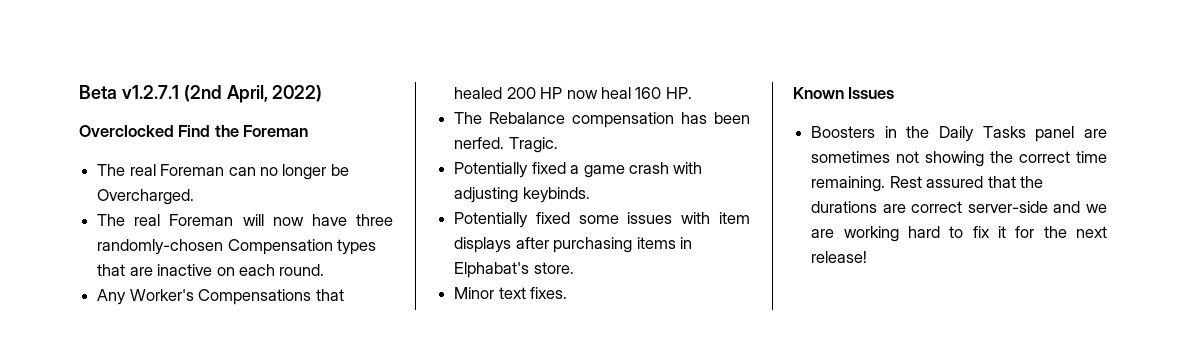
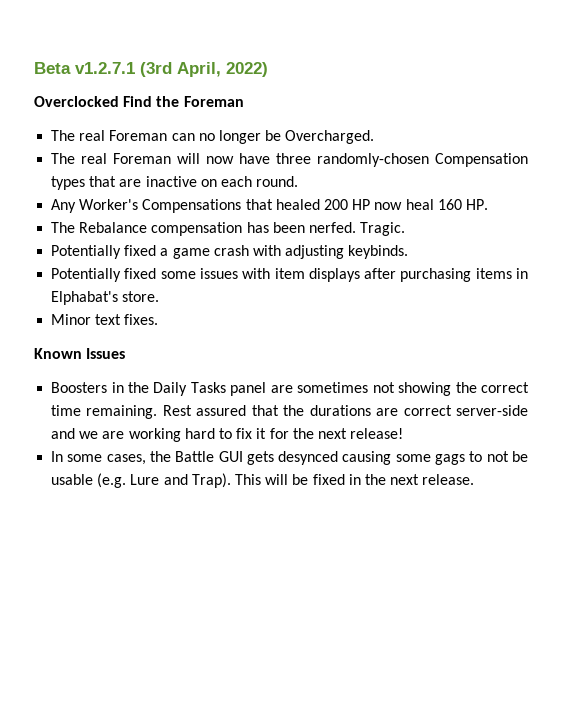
[183,85,222,102] (2nd -> [140,62,172,77] (3rd
(868, 257) none -> [51,451,528,465] [51,473,475,488] // In some cases, the Battle GUI gets desynced causing some gags to not be usable (e.g. Lure and Trap). This will be fixed in the next release.

